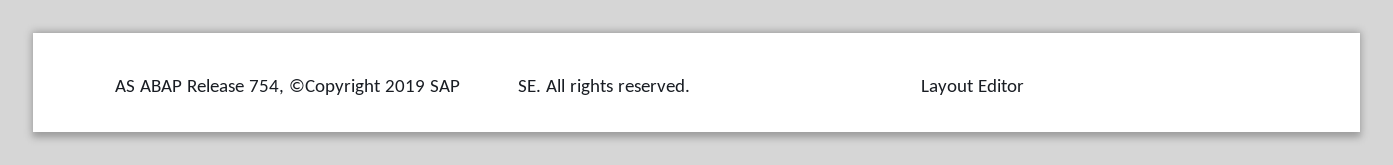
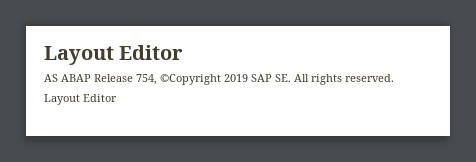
(115, 86) none -> [44,45,184,65] Layout Editor //

